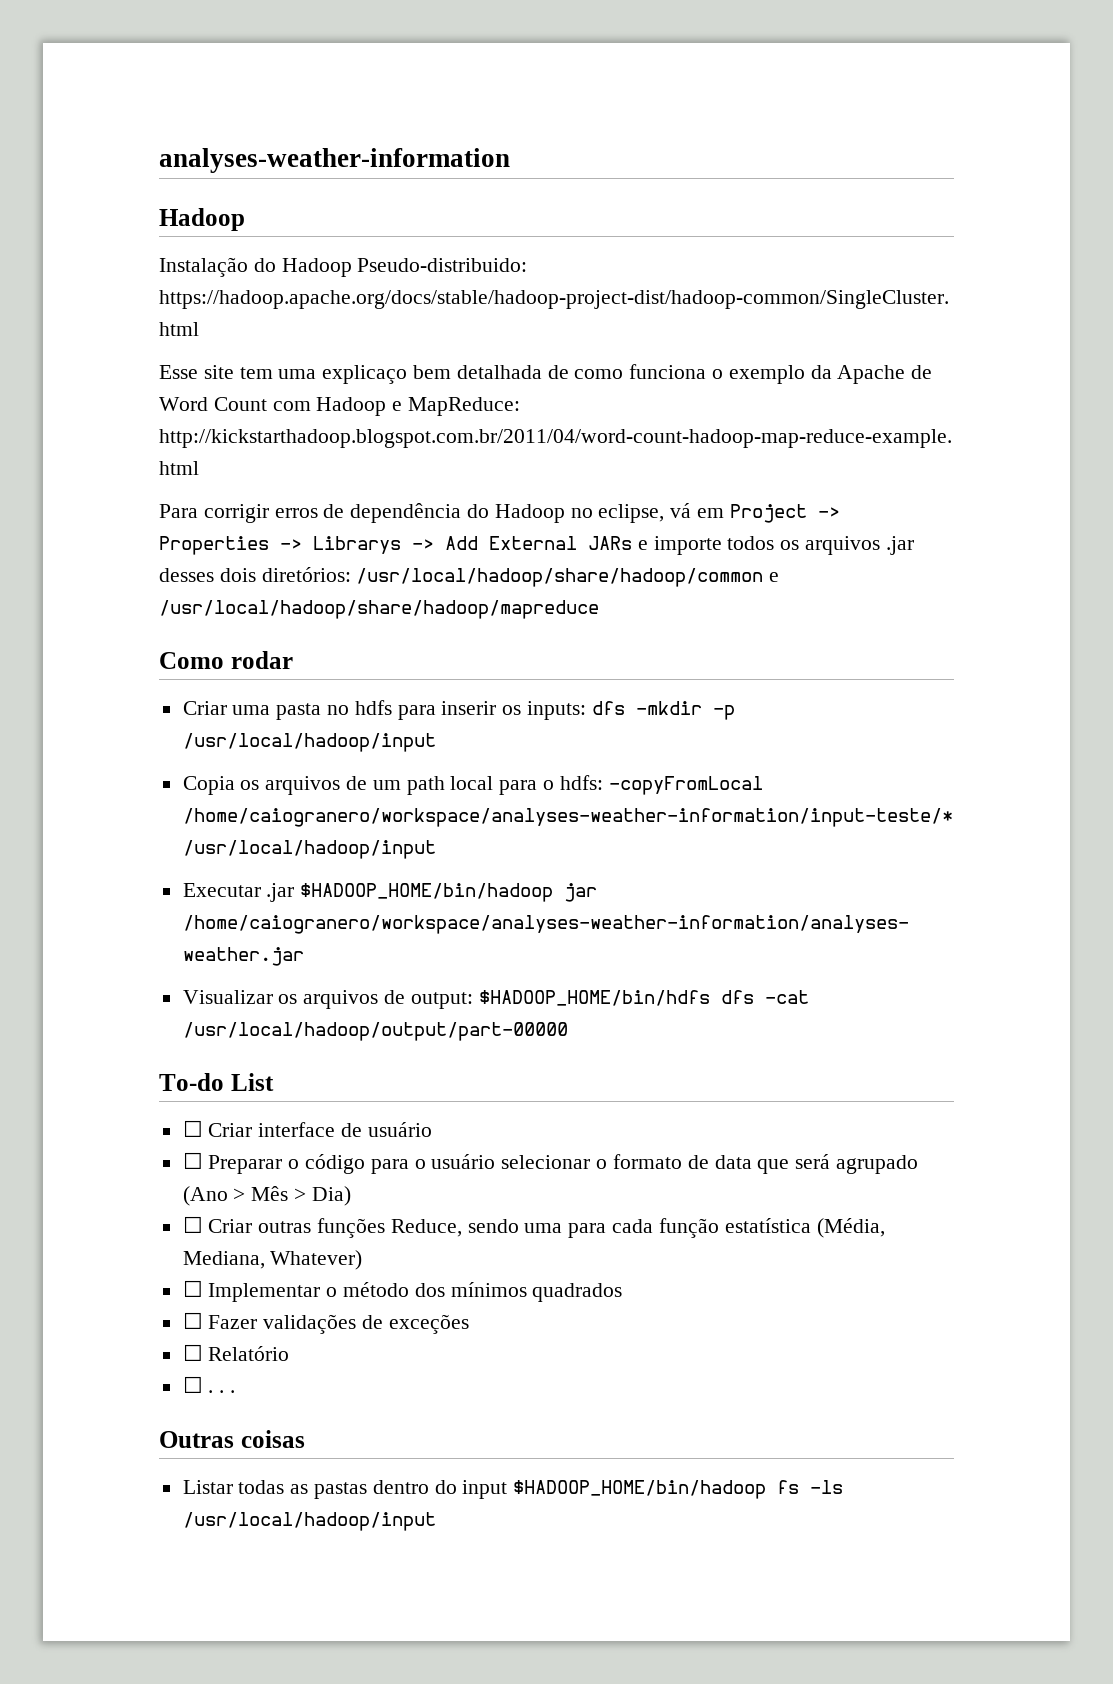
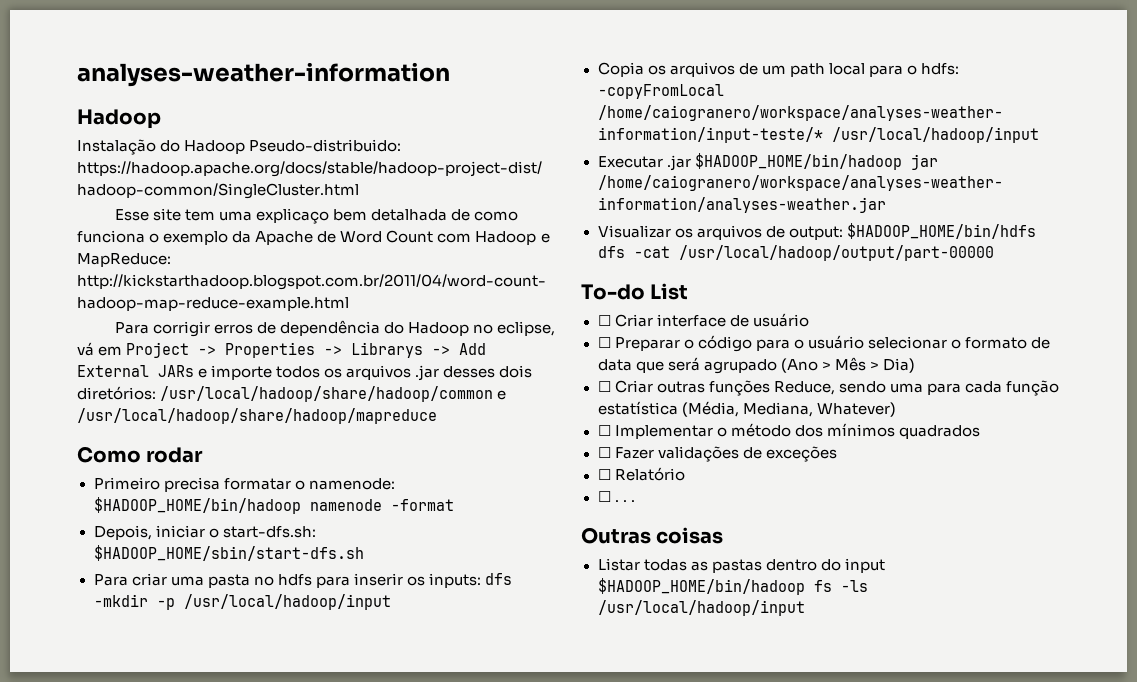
[182,701,227,715] Criar -> [93,477,395,492] [93,497,454,514] [93,525,316,540] [93,545,364,561] [93,573,167,586] Primeiro precisa formatar o namenode: $HADOOP_HOME/bin/hadoop namenode -format // Depois, iniciar o start-dfs.sh: $HADOOP_HOME/sbin/start-dfs.sh // Para criar

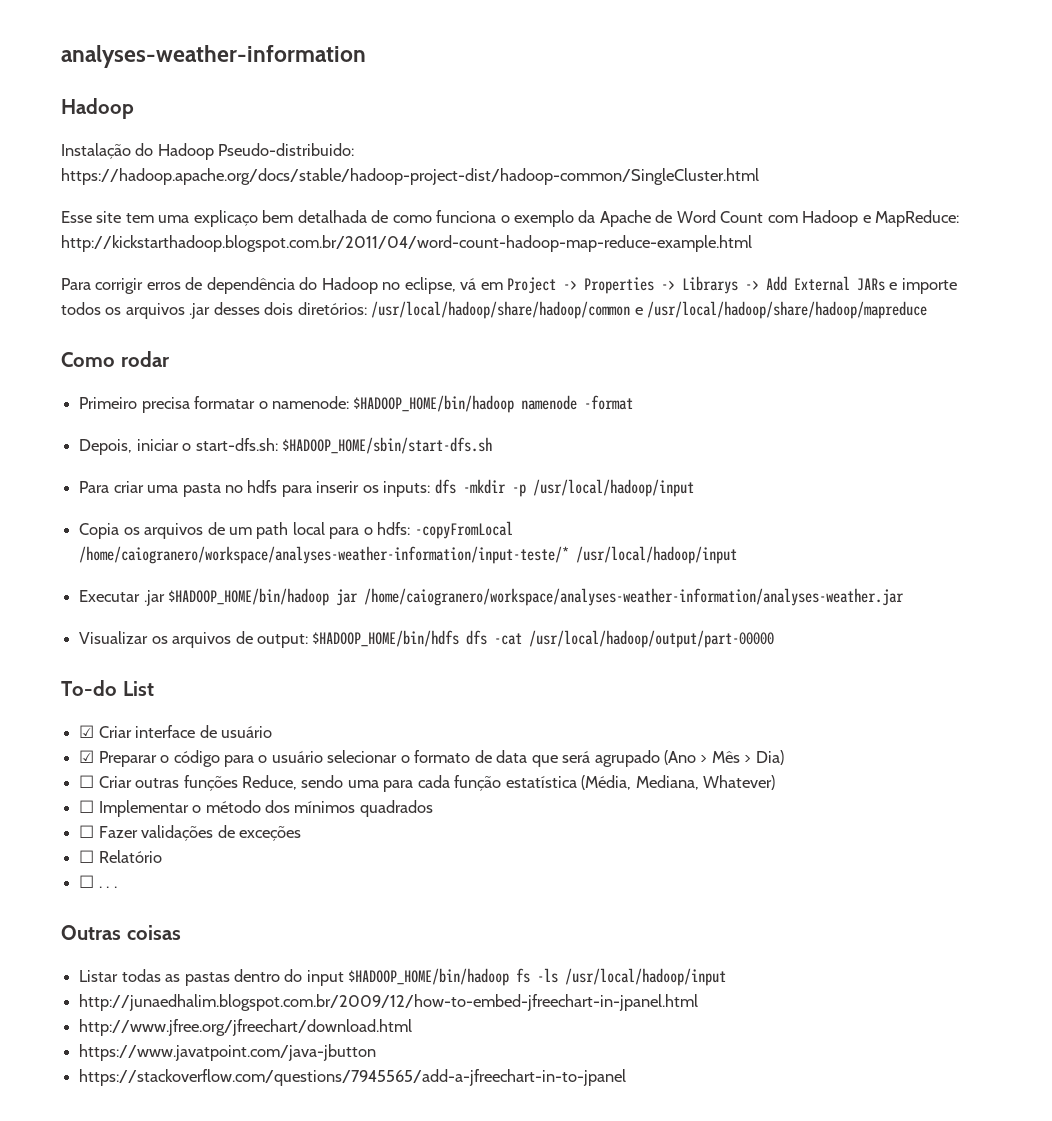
[597,315,611,326] ☐ -> [79,725,95,738] ☑
[597,337,611,348] ☐ -> [79,750,95,763] ☑
(805, 608) none -> [79,994,699,1011] [79,1019,413,1036] [79,1044,377,1061] [79,1069,627,1086] // http://junaedhalim.blogspot.com.br/2009/12/how-to-embed-jfreechart-in-jpanel.html // http://www.jfree.org/jfreechart/download.html // https://www.javatpoint.com/java-jbutton // https://stackoverflow.com/questions/7945565/add-a-jfreechart-in-to-jpanel

